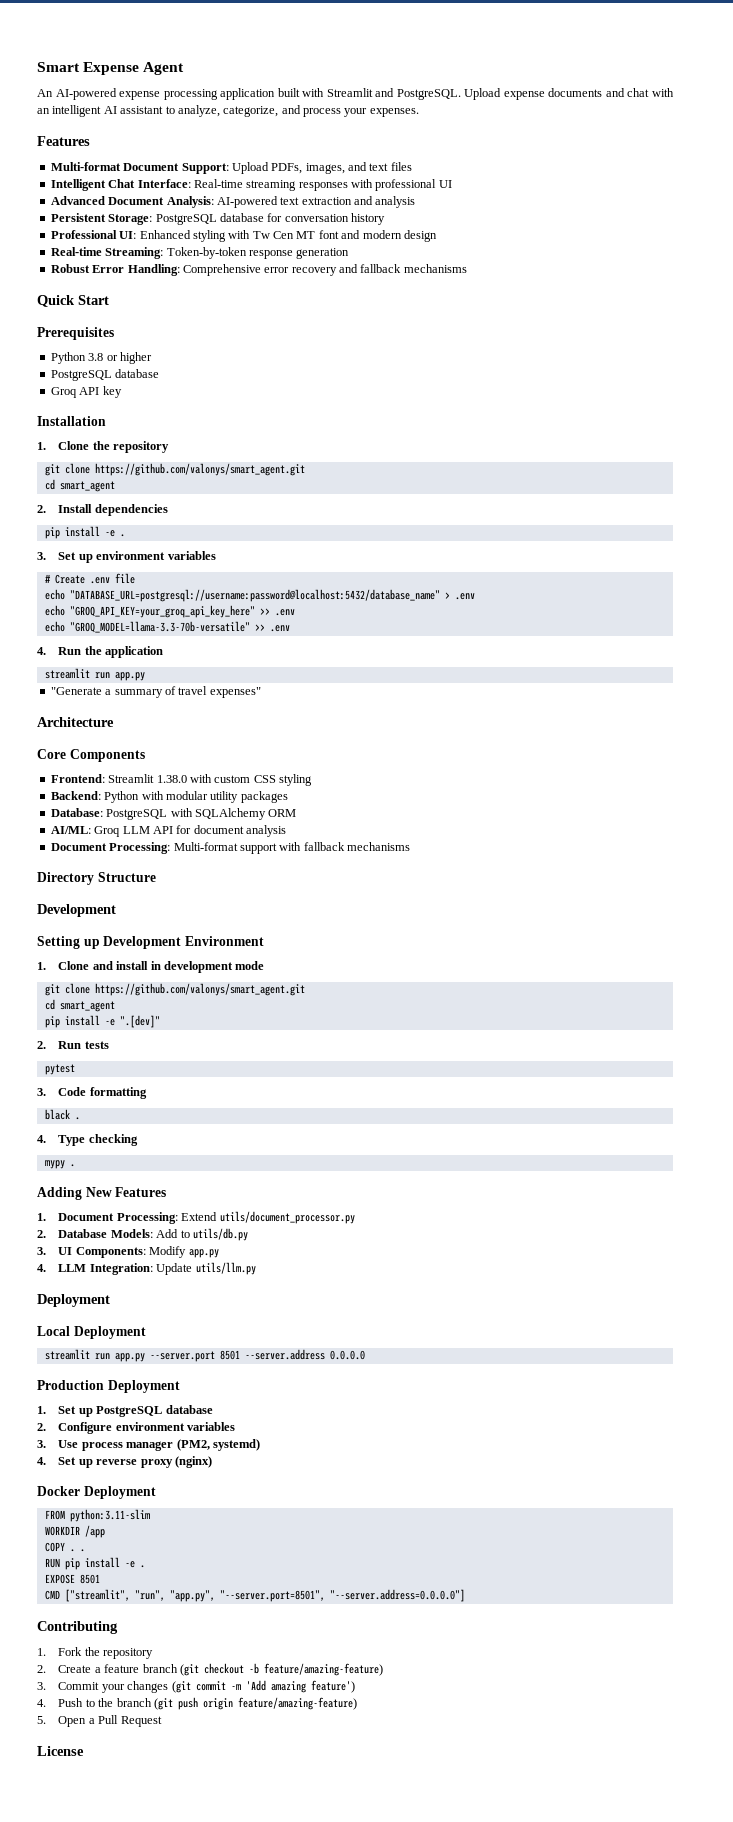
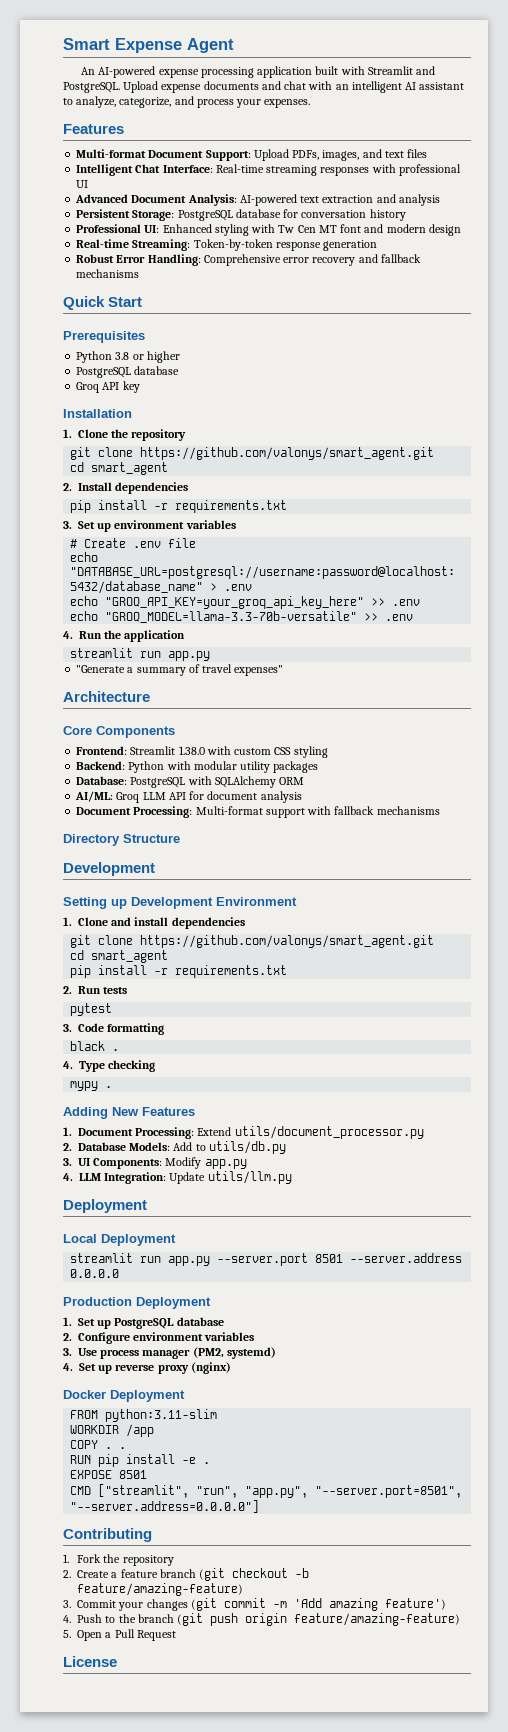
[104,530,125,537] -e . -> [154,500,288,513] -r requirements.txt
[150,961,265,973] in development mode -> [171,917,245,929] dependencies
[104,1015,160,1028] -e ".[dev]" -> [154,965,288,978] -r requirements.txt

